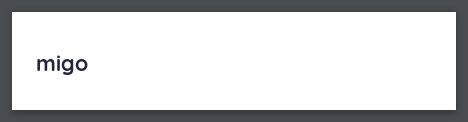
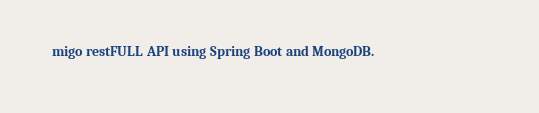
(88, 65) none -> [85,45,375,59] restFULL API using Spring Boot and MongoDB.

